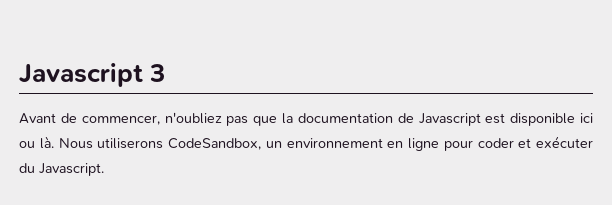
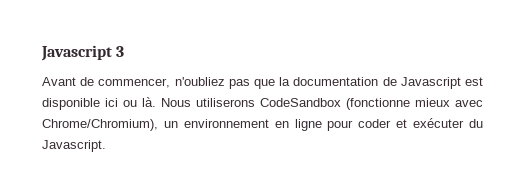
[168,138,261,150] CodeSandbox, -> [260,98,483,110] [42,119,158,131] CodeSandbox (fonctionne mieux avec Chrome/Chromium),

